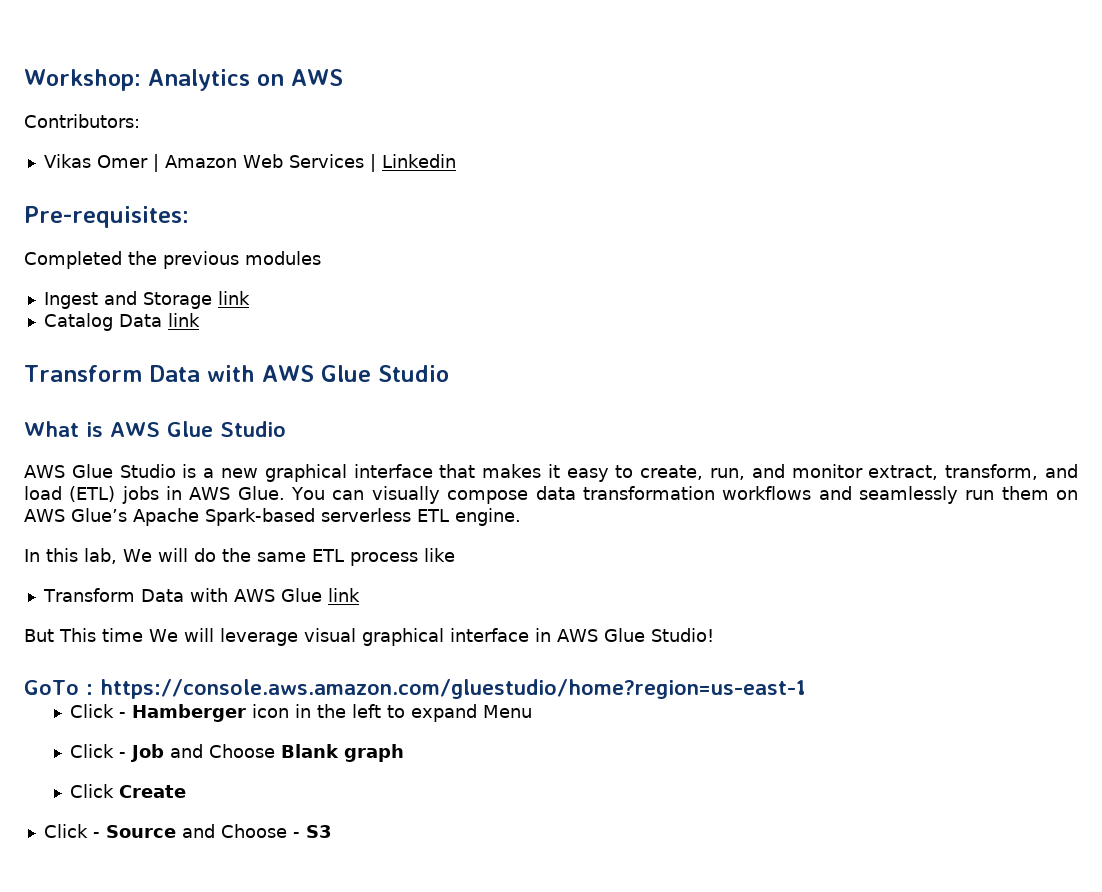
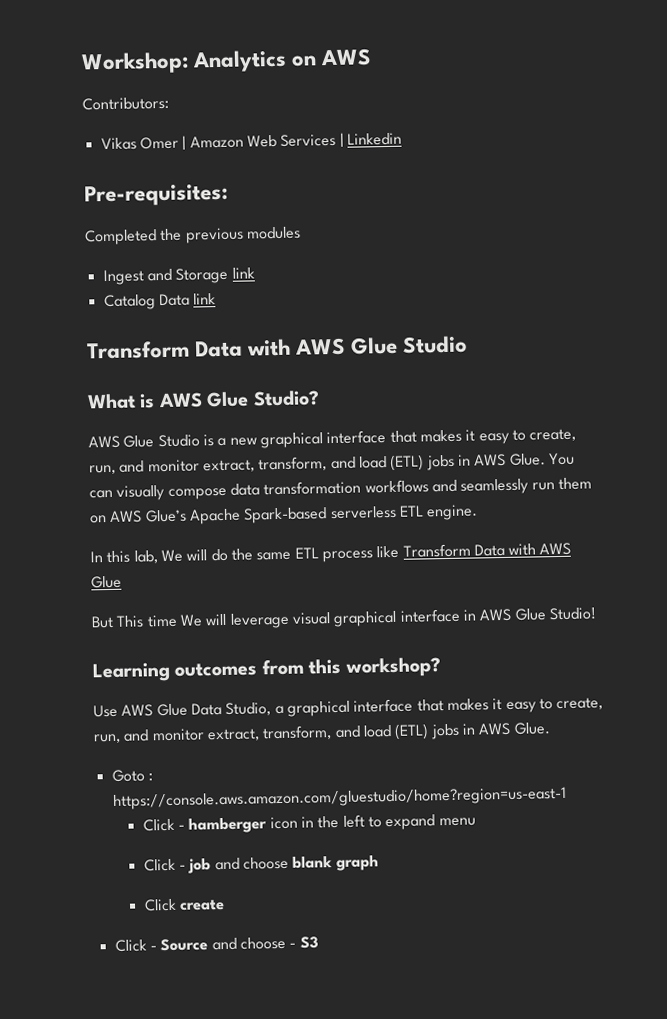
[219,421,286,437] Studio -> [252,390,320,407] Studio?
[42,588,360,602] // Transform Data with AWS Glue link -> [402,542,572,558] [91,575,122,589] Transform Data with AWS Glue
[24,680,79,695] GoTo -> [92,657,441,683] [93,697,604,718] [93,722,551,744] [111,769,145,782] Learning outcomes from this workshop? // Use AWS Glue Data Studio, a graphical interface that makes it easy to create, run, and monitor extract, transform, and load (ETL) jobs in AWS Glue. // Goto
[132,704,247,722] Hamberger -> [188,817,268,834] hamberger
[483,705,533,718] [70,744,340,762] Menu // Click - Job and Choose Blank -> [438,817,476,827] [143,856,334,874] menu // Click - job and choose blank
[119,785,187,798] Create -> [179,898,226,911] create
[220,824,287,838] Choose -> [239,936,286,950] choose

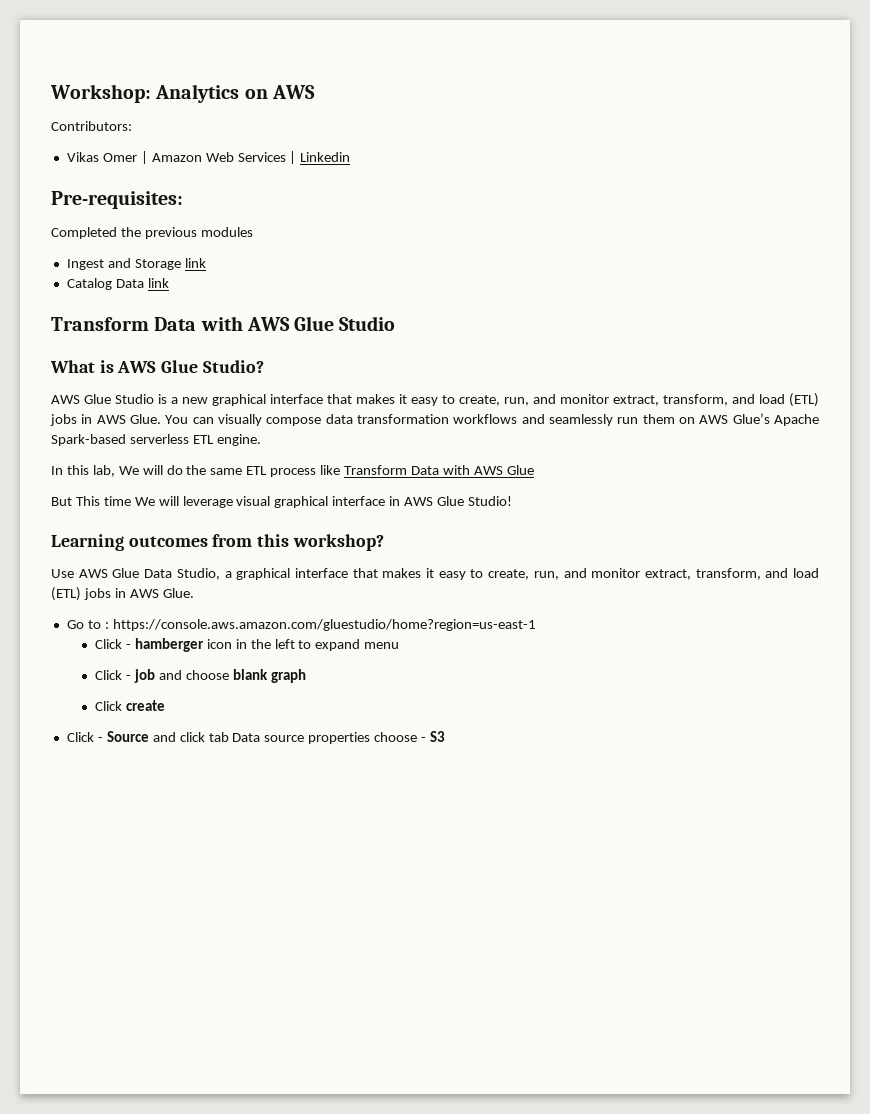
[111,769,145,782] Goto -> [66,620,101,629] Go to
(237, 944) none -> [179,732,371,744] click tab Data source properties

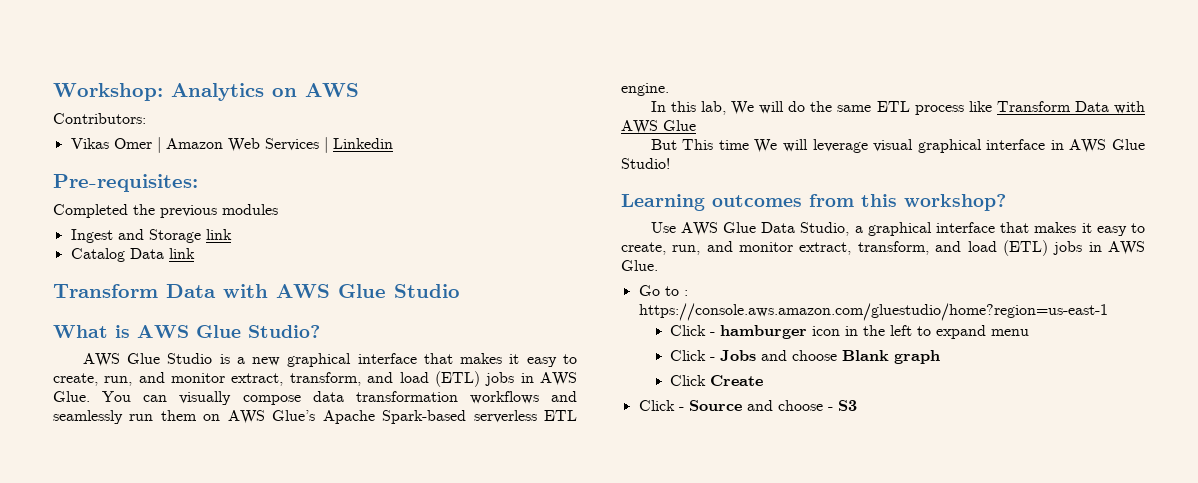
[134,638,204,652] hamberger -> [720,325,808,339] hamburger
[133,669,268,683] job and choose blank -> [720,350,890,361] Jobs and choose Blank
[125,700,165,711] create -> [710,375,764,386] Create
[179,732,371,744] click tab Data source properties -> (773, 405) none

